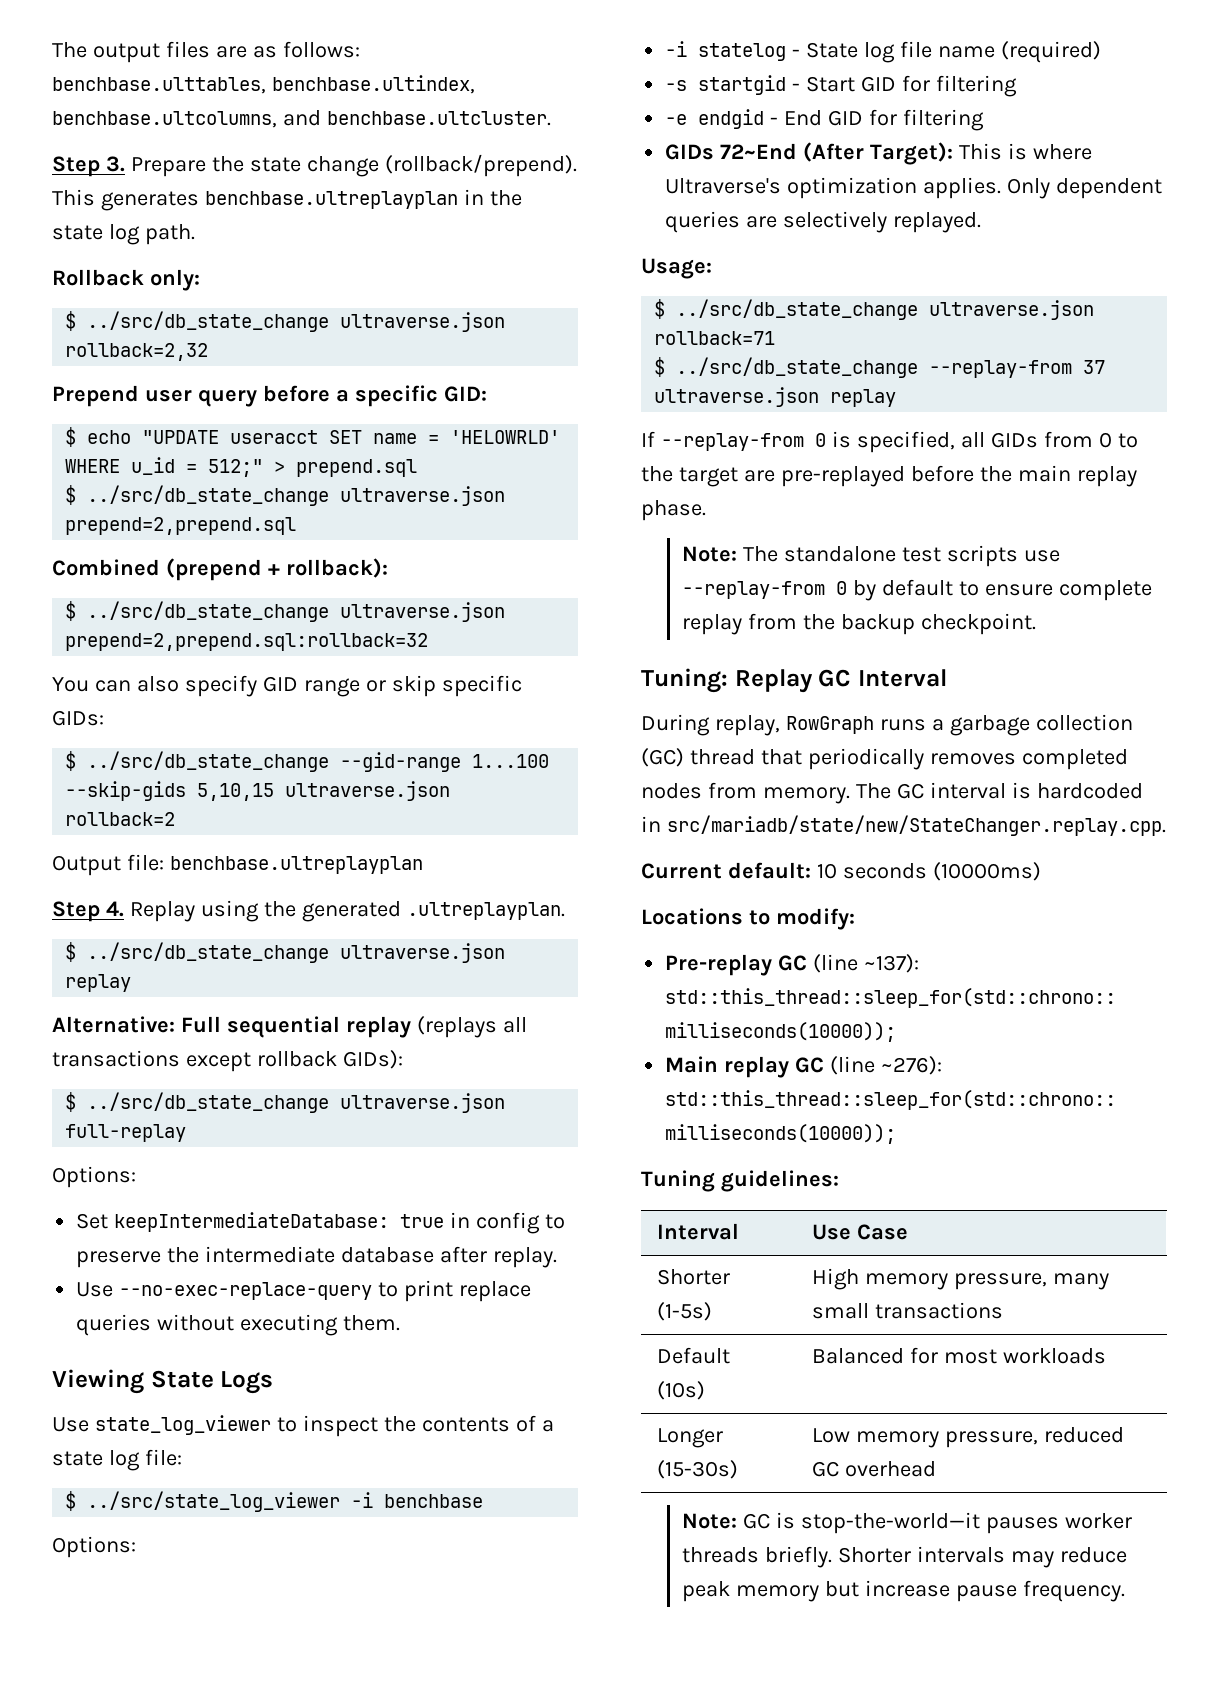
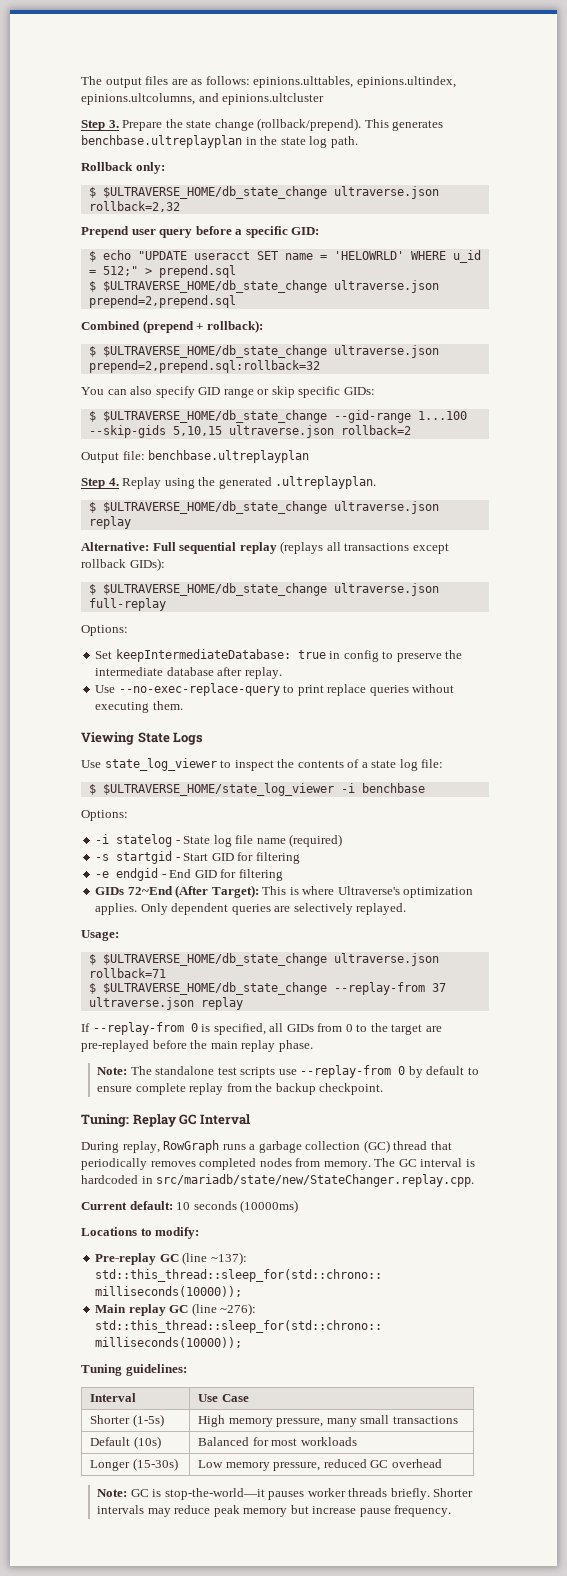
[52,75,475,94] [52,110,551,128] benchbase.ulttables, benchbase.ultindex, benchbase.ultcolumns, and benchbase.ultcluster. -> [253,76,456,88] [81,93,325,105] epinions.ulttables, epinions.ultindex, epinions.ultcolumns, and epinions.ultcluster
[87,311,330,332] ../src/db_state_change -> [102,186,327,199] $ULTRAVERSE_HOME/db_state_change
[87,485,330,506] ../src/db_state_change -> [102,280,327,293] $ULTRAVERSE_HOME/db_state_change
[87,601,330,622] ../src/db_state_change -> [102,345,327,358] $ULTRAVERSE_HOME/db_state_change
[87,751,330,772] ../src/db_state_change -> [102,410,327,423] $ULTRAVERSE_HOME/db_state_change
[87,942,330,963] ../src/db_state_change -> [102,501,327,514] $ULTRAVERSE_HOME/db_state_change
[87,1092,330,1113] ../src/db_state_change -> [102,583,327,596] $ULTRAVERSE_HOME/db_state_change
[87,1491,341,1512] ../src/state_log_viewer -> [102,783,334,796] $ULTRAVERSE_HOME/state_log_viewer
[676,299,919,320] ../src/db_state_change -> [102,953,327,966] $ULTRAVERSE_HOME/db_state_change
[676,357,919,378] ../src/db_state_change -> [102,982,327,995] $ULTRAVERSE_HOME/db_state_change

